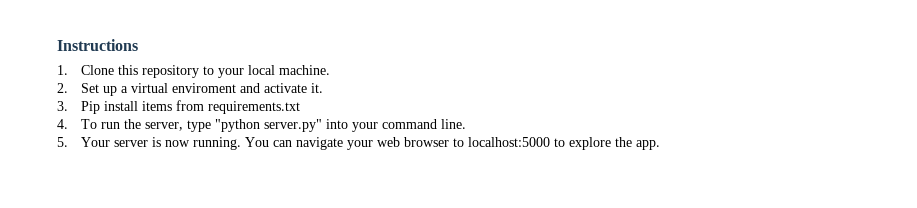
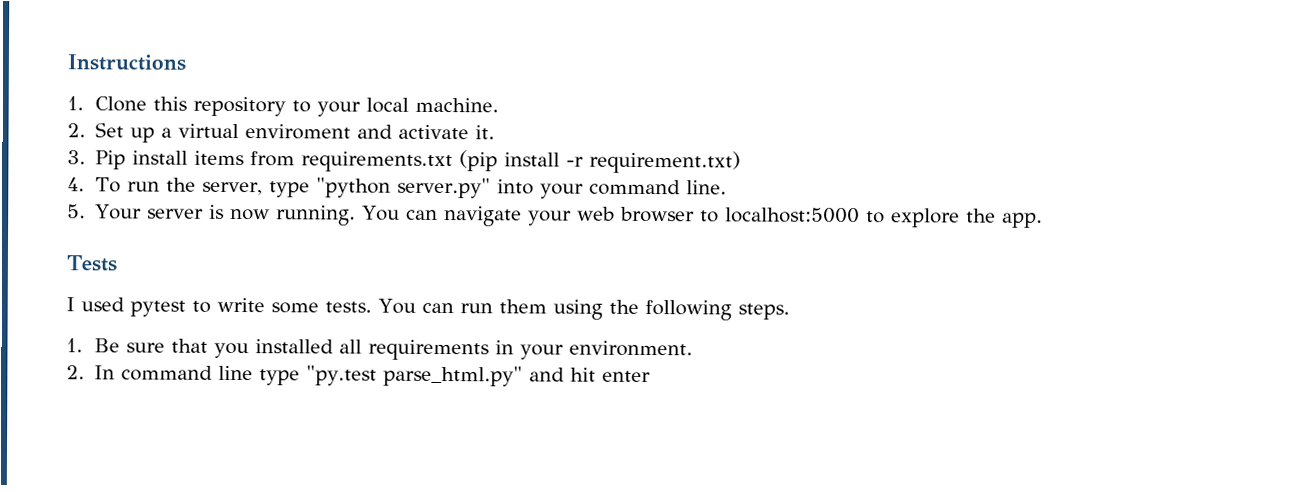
(301, 107) none -> [459,150,742,174] (pip install -r requirement.txt)
(661, 145) none -> [66,255,117,272] [66,297,790,321] [66,338,694,361] [66,365,652,387] // Tests // I used pytest to write some tests. You can run them using the following steps. // 1. Be sure that you installed all requirements in your environment. // 2. In command line type "py.test parse_html.py" and hit enter

